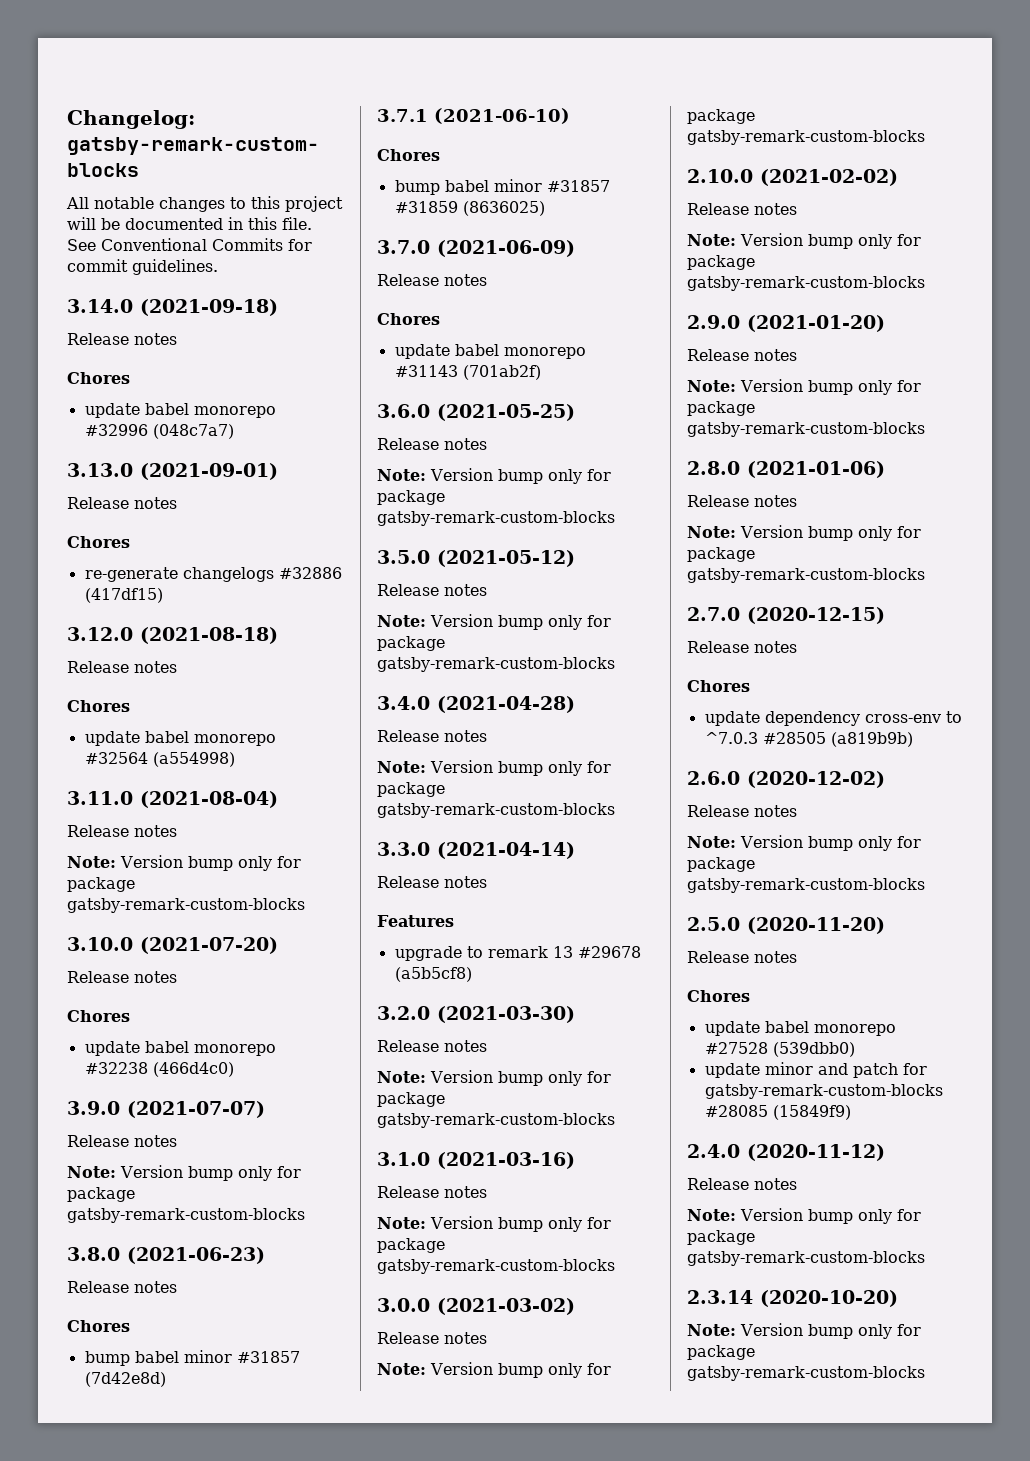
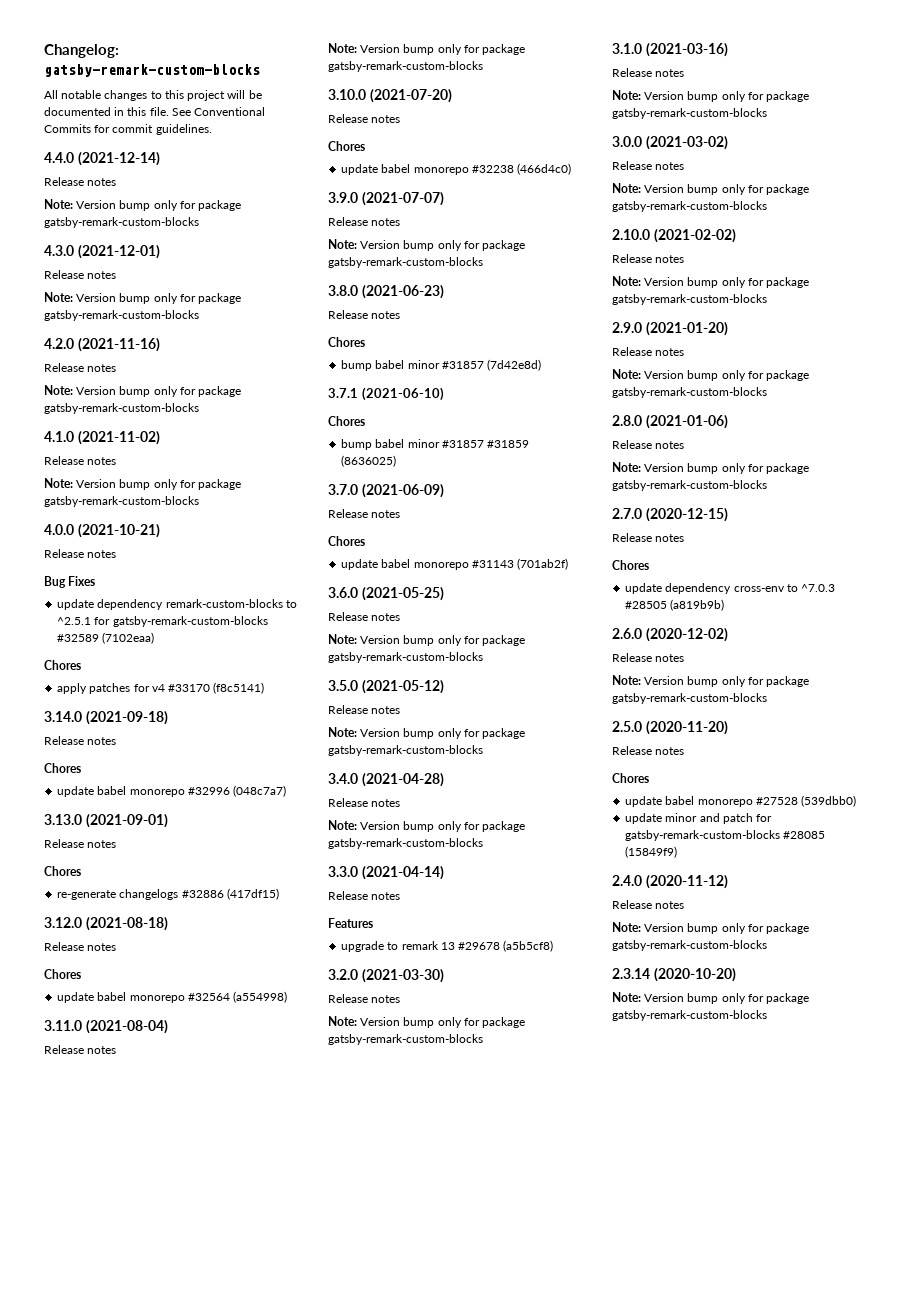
(218, 267) none -> [44,152,160,166] [44,177,117,186] [44,199,242,211] [44,217,199,228] [44,245,160,259] [44,270,117,279] [44,292,242,304] [44,310,199,321] [44,338,160,352] [44,363,117,372] [44,385,242,397] [44,403,199,414] [44,431,160,445] [44,456,117,465] [44,478,242,490] [44,496,199,507] [44,524,160,538] [44,549,117,558] [44,576,96,588] [57,599,297,610] [57,616,268,627] [57,632,155,644] [44,660,81,670] [57,682,265,694] // 4.4.0 (2021-12-14) // Release notes // Note: Version bump only for package gatsby-remark-custom-blocks // 4.3.0 (2021-12-01) // Release notes // Note: Version bump only for package gatsby-remark-custom-blocks // 4.2.0 (2021-11-16) // Release notes // Note: Version bump only for package gatsby-remark-custom-blocks // 4.1.0 (2021-11-02) // Release notes // Note: Version bump only for package gatsby-remark-custom-blocks // 4.0.0 (2021-10-21) // Release notes // Bug Fixes // update dependency remark-custom-blocks to ^2.5.1 for gatsby-remark-custom-blocks #32589 (7102eaa) // Chores // apply patches for v4 #33170 (f8c5141)

